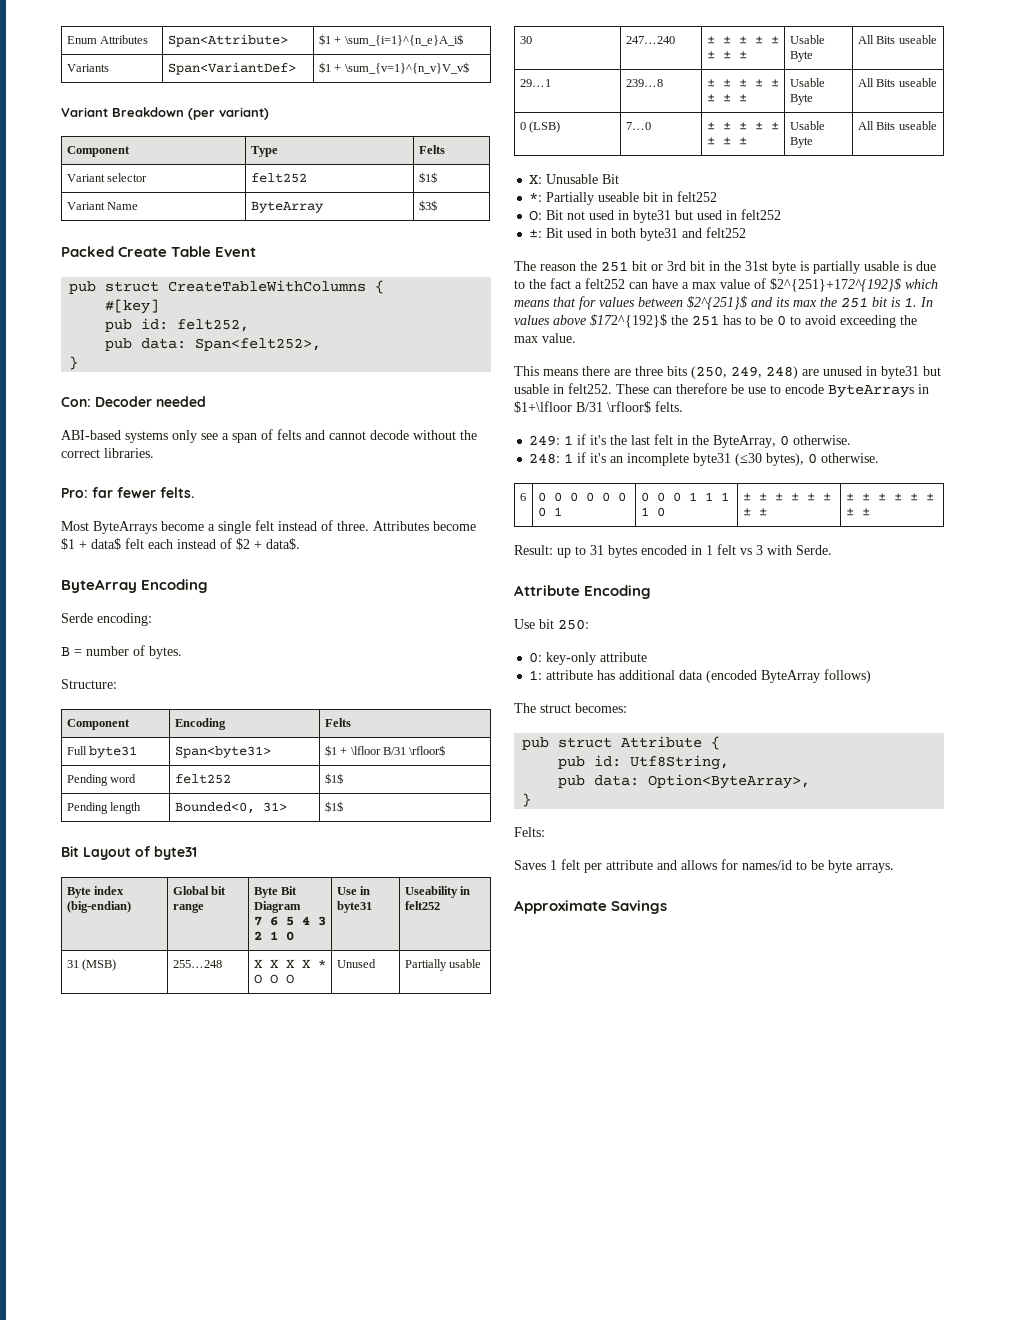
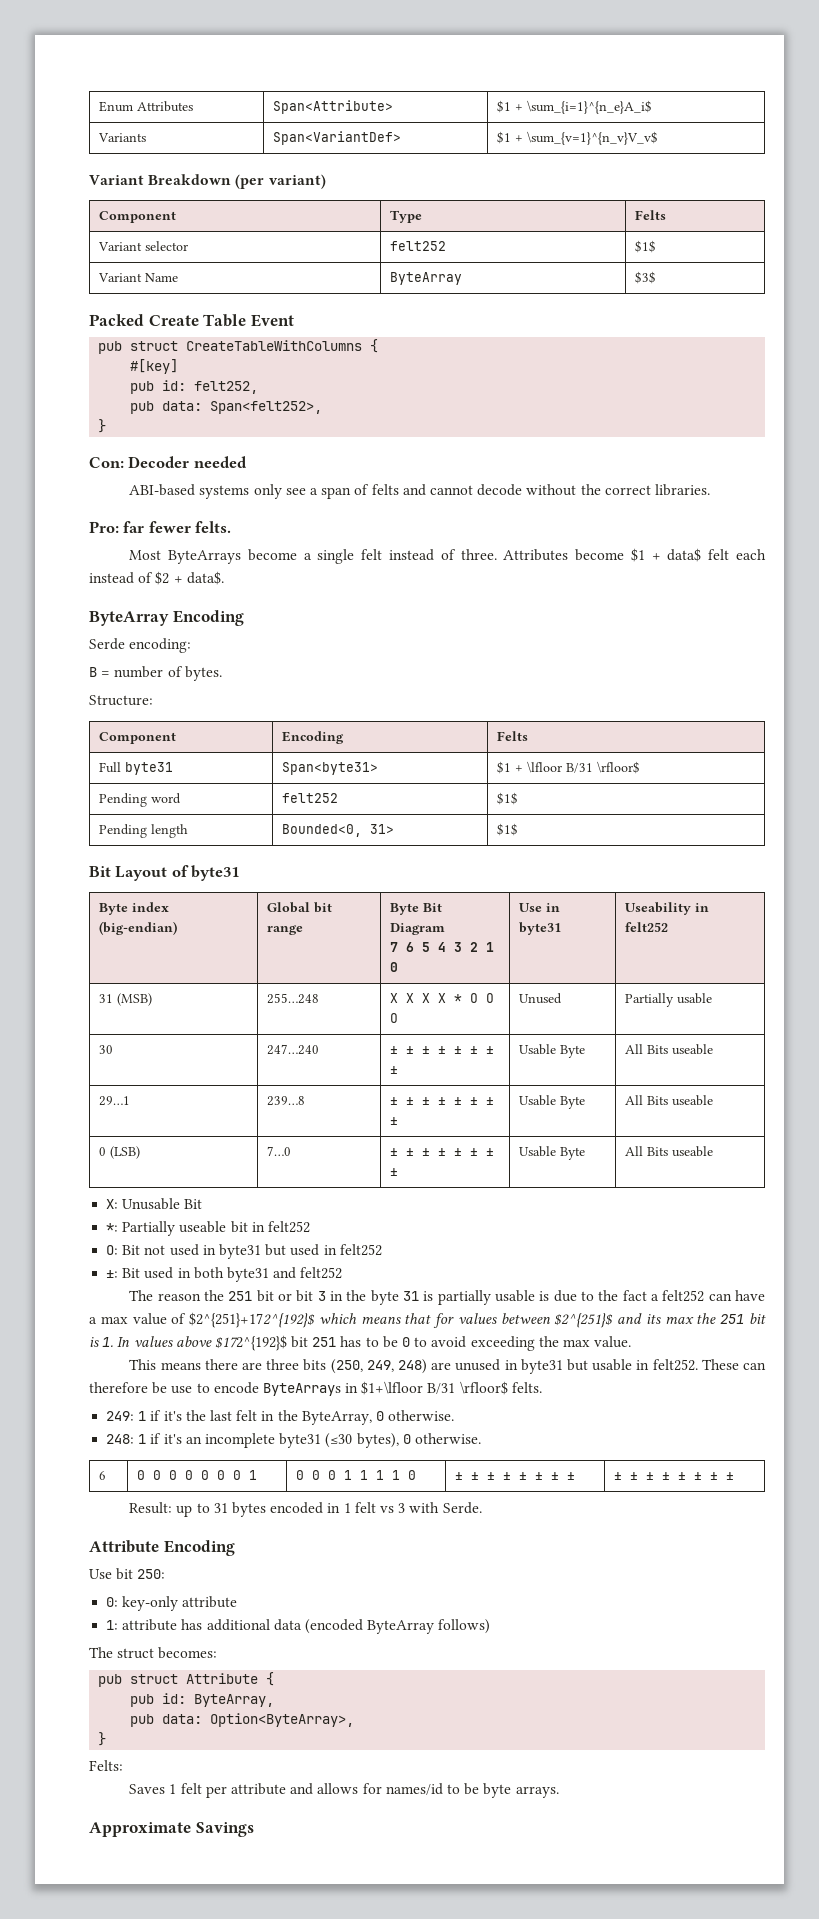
[667,261,796,274] 3rd bit in the 31st byte -> [296,1290,419,1305] bit 3 in the byte 31
[671,315,688,325] the -> [291,1336,309,1348] bit
[630,755,730,770] Utf8String, -> [194,1694,275,1707] ByteArray,

